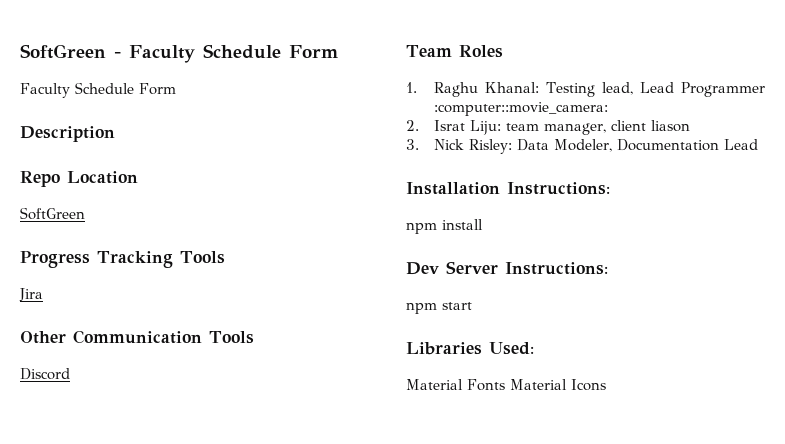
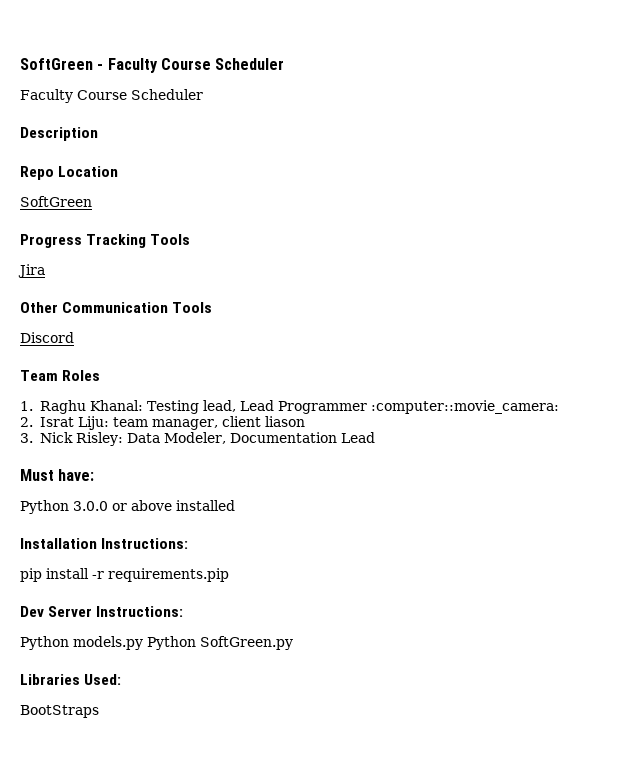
[203,44,338,59] [20,82,176,98] Schedule Form // Faculty Schedule Form -> [160,58,285,70] [20,89,203,103] Course Scheduler // Faculty Course Scheduler
(759, 144) none -> [20,469,95,481] [20,500,235,514] // Must have: // Python 3.0.0 or above installed
[406,222,437,234] npm -> [20,568,42,582] pip
(483, 224) none -> [92,568,229,582] -r requirements.pip
[406,302,472,314] [406,342,534,355] [406,379,606,391] npm start // Libraries Used: // Material Fonts Material Icons -> [20,636,293,650] [20,674,122,685] [20,705,99,718] Python models.py Python SoftGreen.py // Libraries Used: // BootStraps

